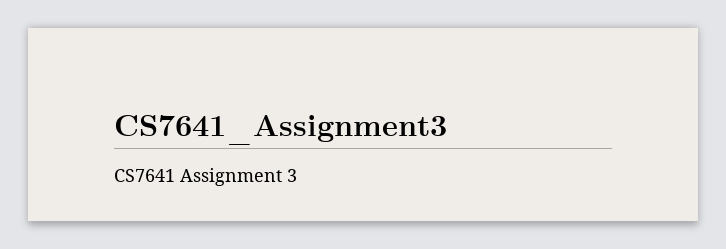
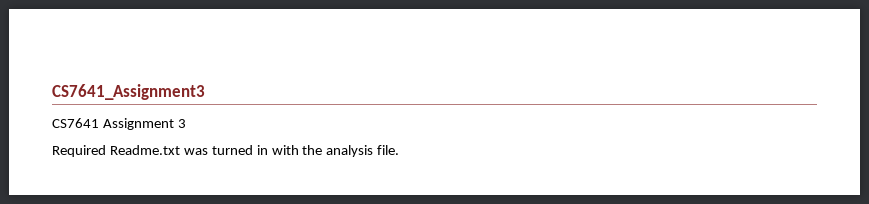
(297, 175) none -> [52,145,400,157] // Required Readme.txt was turned in with the analysis file.

